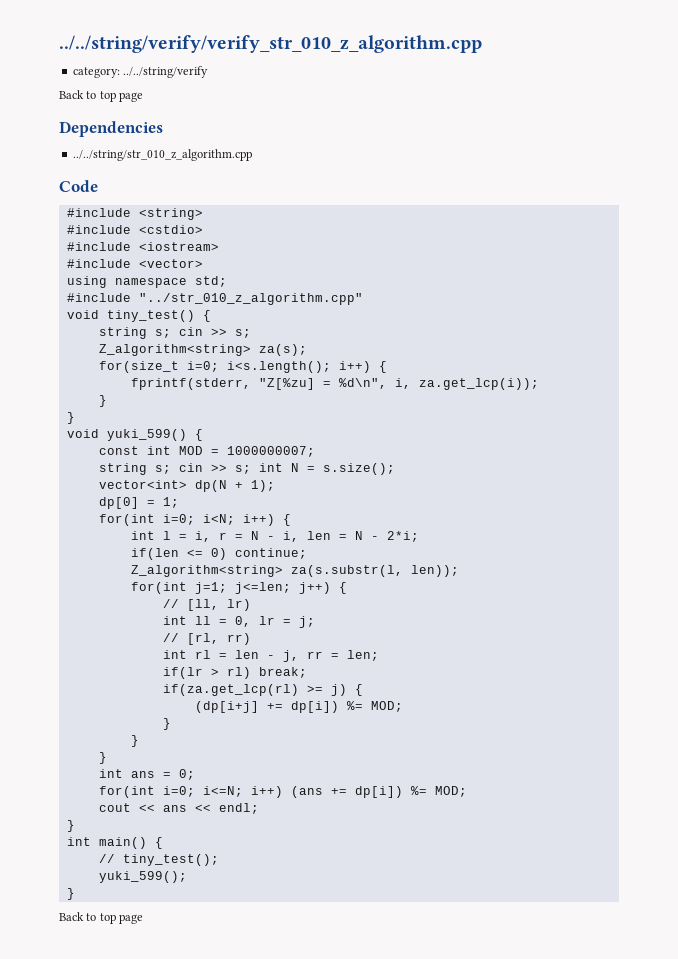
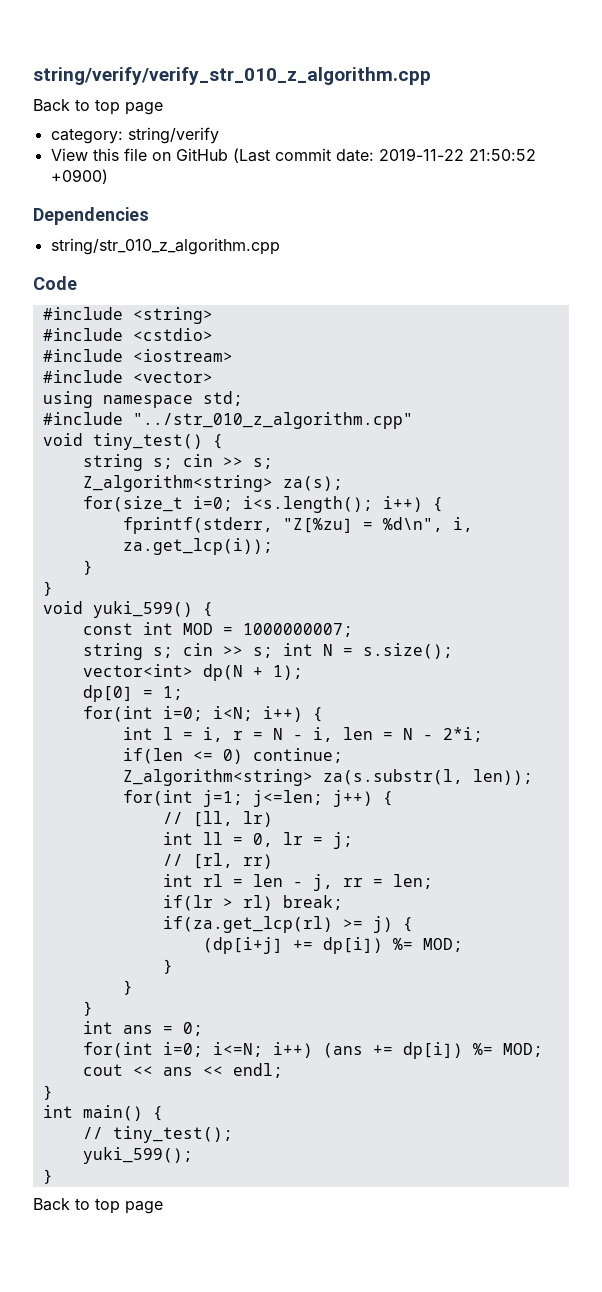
[59,35,482,53] [72,66,209,78] [59,90,144,102] ../../string/verify/verify_str_010_z_algorithm.cpp // category: ../../string/verify // Back to top page -> [33,67,431,85] [33,99,163,115] [50,127,219,144] [50,148,536,163] [50,169,108,184] string/verify/verify_str_010_z_algorithm.cpp // Back to top page // category: string/verify // View this file on GitHub (Last commit date: 2019-11-22 21:50:52 +0900)
[72,149,252,161] ../../string/str_010_z_algorithm.cpp -> [50,238,280,255] string/str_010_z_algorithm.cpp

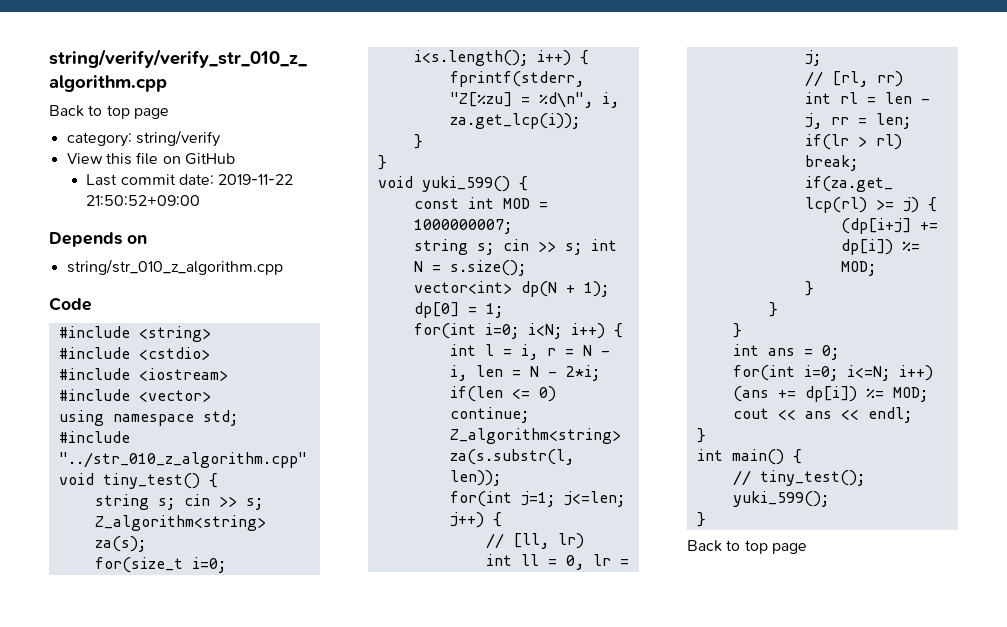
[232,148,270,163] (Last -> [86,174,118,186] // Last
[468,149,536,161] [50,169,108,184] [33,207,149,225] 21:50:52 +0900) // Dependencies -> [86,195,201,206] [49,232,147,247] 21:50:52+09:00 // Depends on

